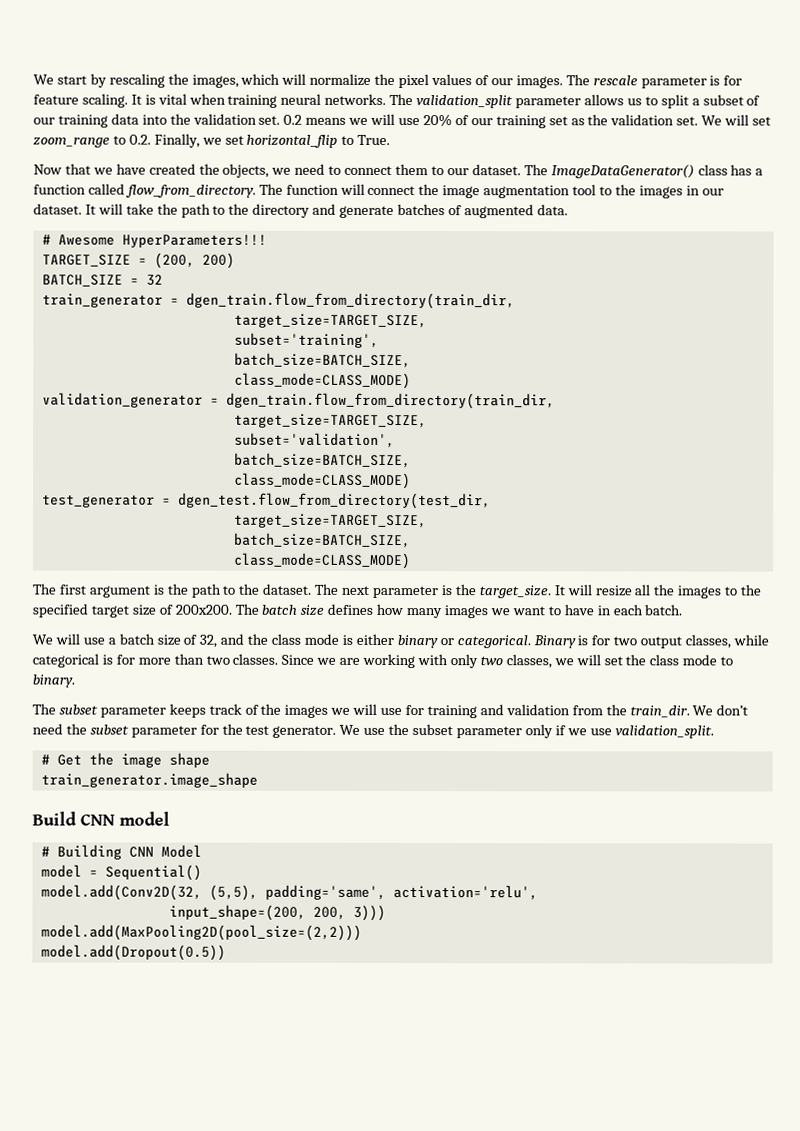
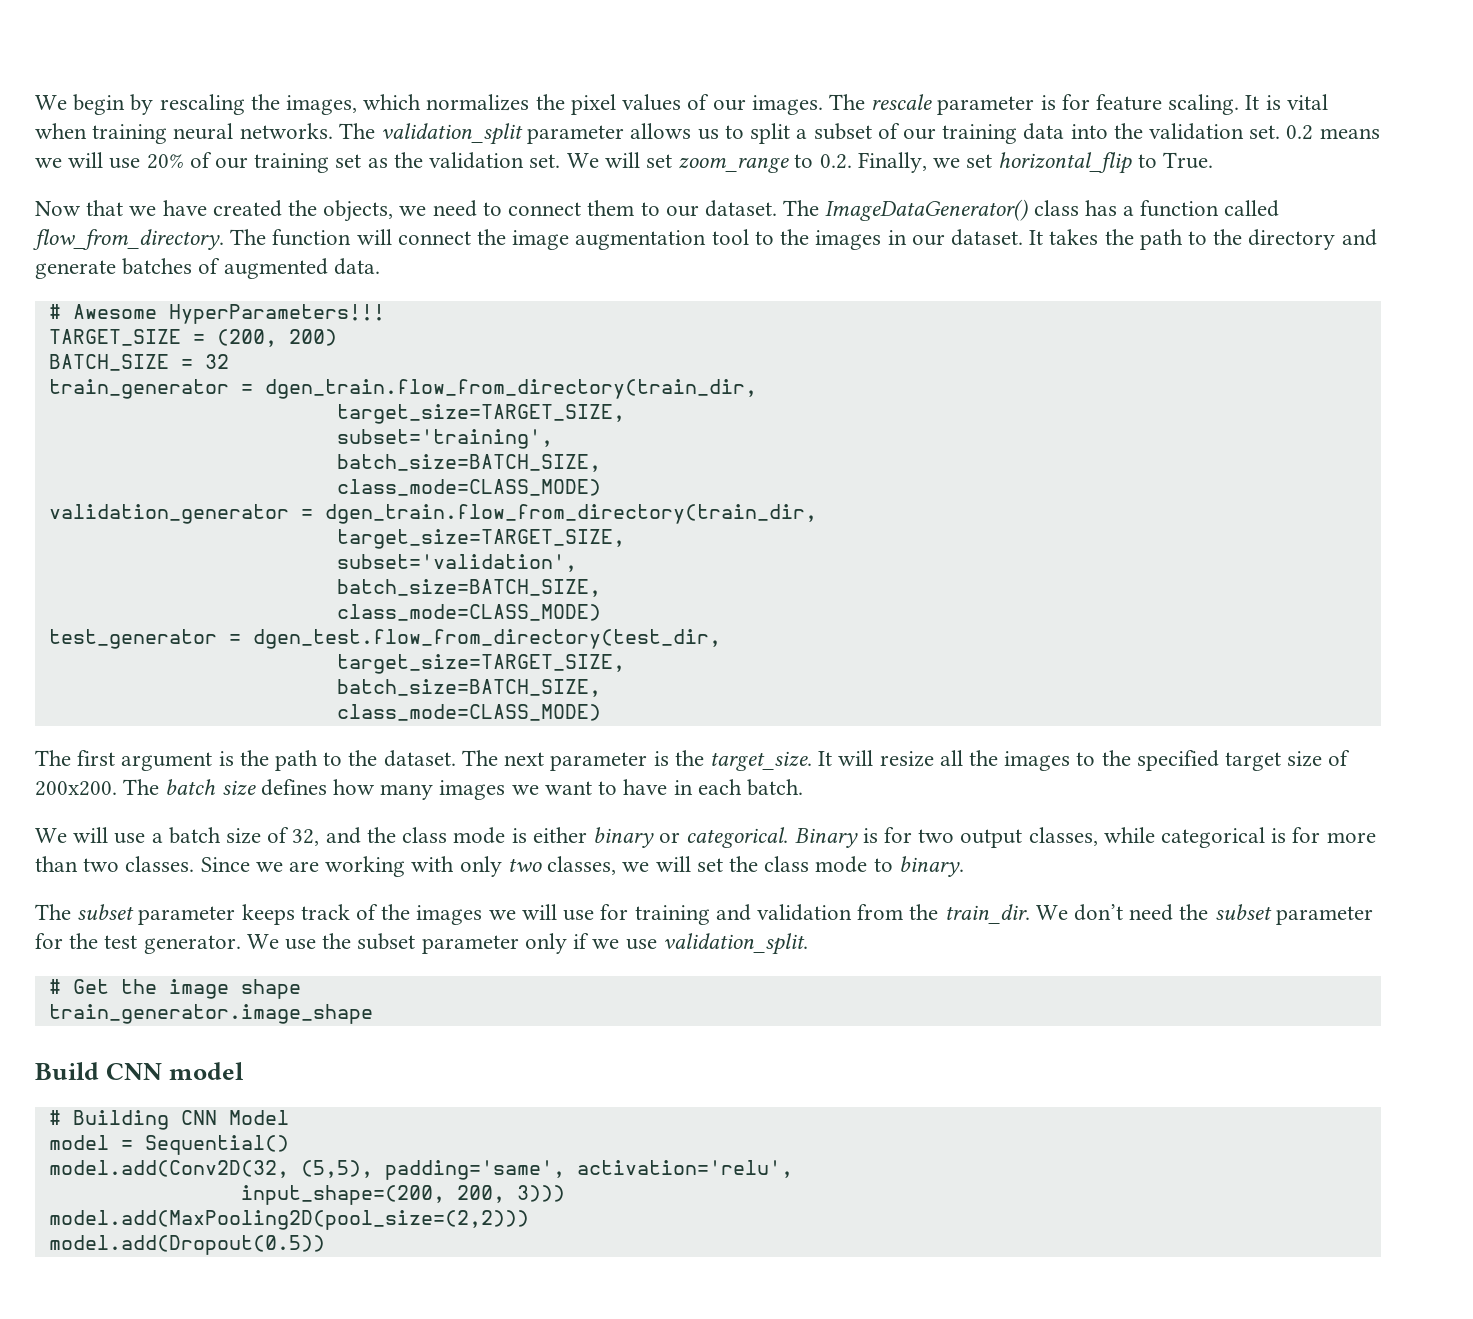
[33,74,87,85] We start -> [35,94,126,115] We begin
[281,73,372,86] will normalize -> [426,94,530,111] normalizes
[97,203,154,215] will take -> [1049,229,1099,245] takes

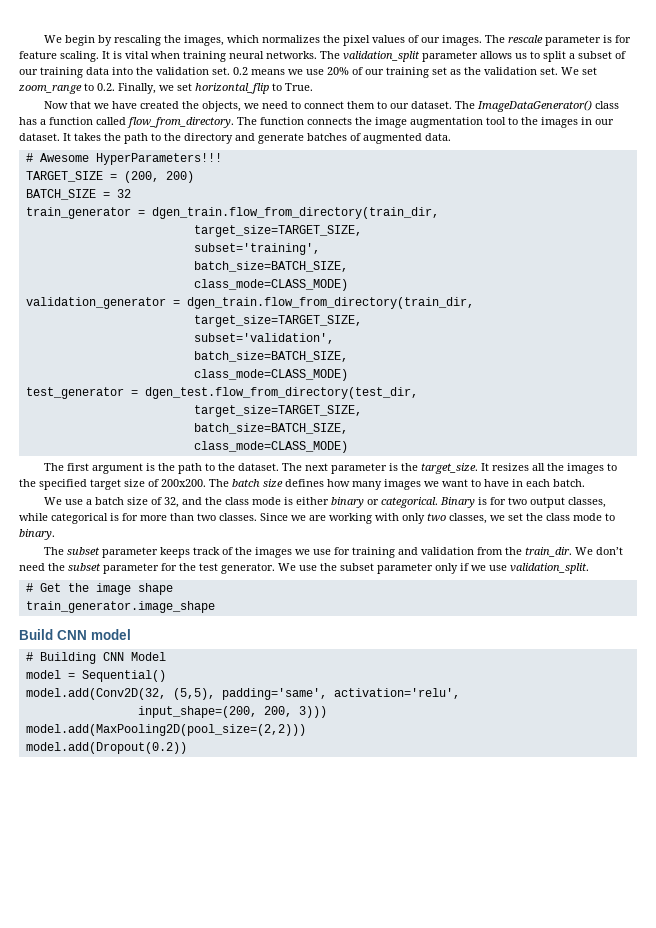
[68,152,104,168] will -> (303, 72) none
[604,152,640,168] will -> (579, 71) none
[356,229,471,245] will connect -> [307,117,352,125] connects
[838,750,934,767] will resize -> [492,463,530,471] resizes
[73,827,109,843] will -> (63, 501) none
[655,856,691,872] will -> (505, 518) none
[521,904,557,920] will -> (311, 552) none
[48,1235,325,1255] model.add(Dropout(0.5)) -> [25,742,187,754] model.add(Dropout(0.2))

